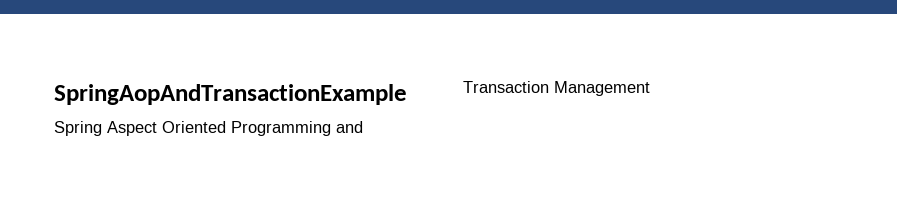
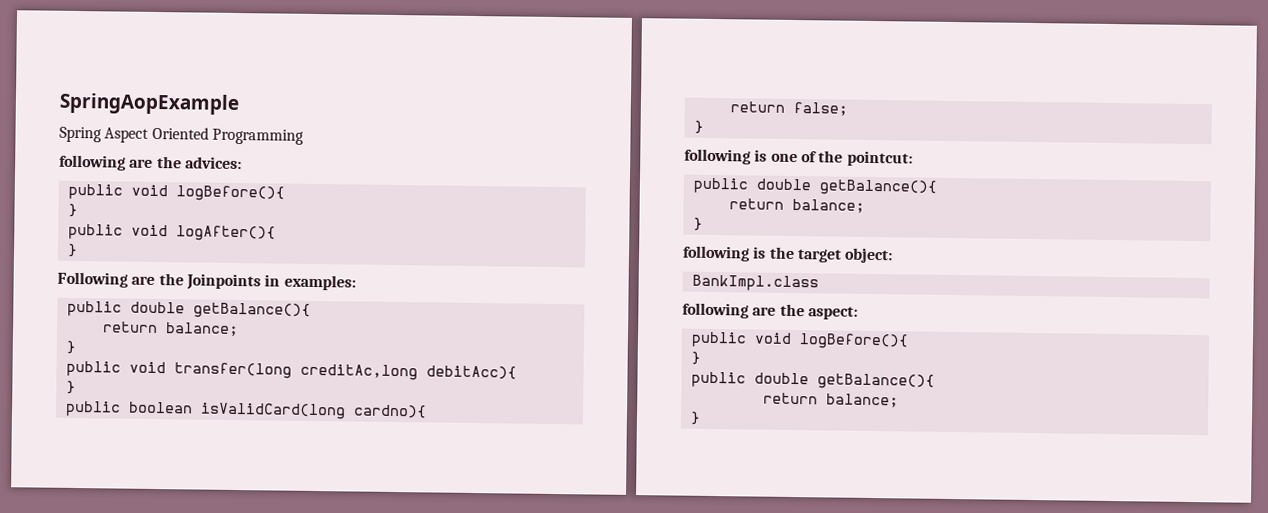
[54,84,407,105] SpringAopAndTransactionExample -> [59,92,239,116] SpringAopExample
[336,121,363,133] [463,81,650,96] and Transaction Management -> [59,154,242,171] [67,183,285,202] [67,203,78,218] [67,223,276,242] [66,243,78,258] [57,271,356,291] [66,300,311,319] [102,321,239,337] [65,340,76,354] [65,360,517,381] [65,380,76,394] [64,400,427,420] [729,101,848,116] [693,120,704,134] [684,148,913,167] [692,177,937,196] [728,198,865,213] [692,217,703,231] [682,245,894,264] [691,274,819,292] [682,302,858,320] [690,331,909,350] [690,351,701,365] [690,371,935,390] [762,392,899,408] [689,411,701,425] // following are the advices: // public void logBefore(){ // } // public void logAfter(){ // } // Following are the Joinpoints in examples: // public double getBalance(){ // return balance; // } // public void transfer(long creditAc,long debitAcc){ // } // public boolean isValidCard(long cardno){ // return false; // } // following is one of the pointcut: // public double getBalance(){ // return balance; // } // following is the target object: // BankImpl.class // following are the aspect: // public void logBefore(){ // } // public double getBalance(){ // return balance; // }

